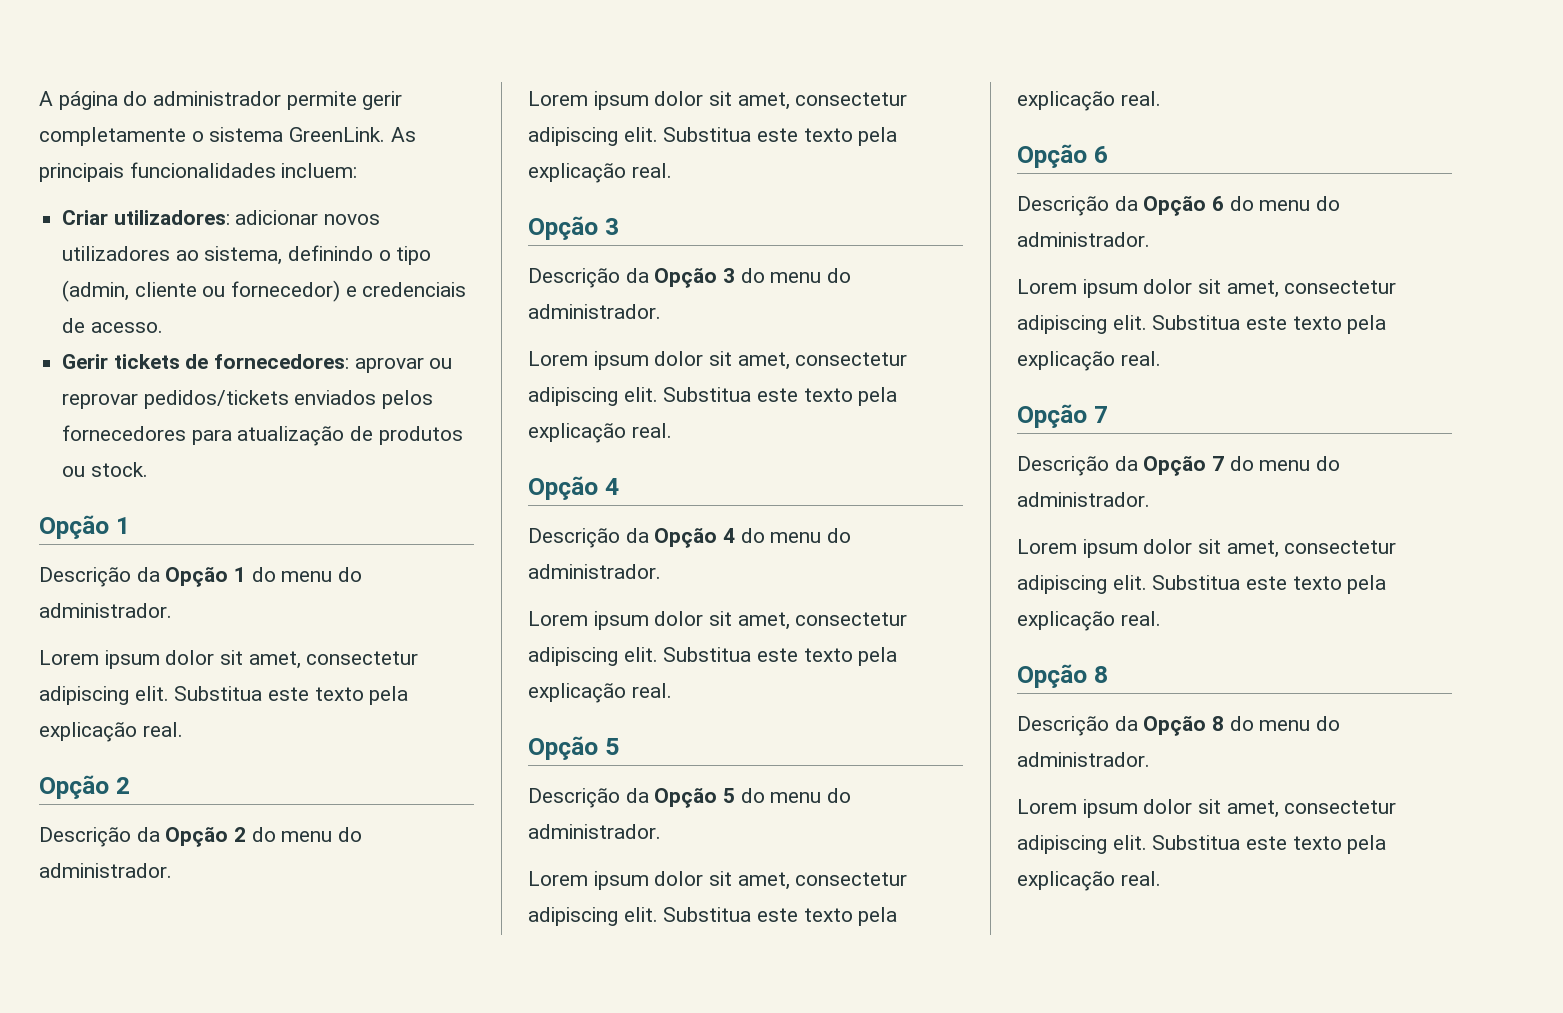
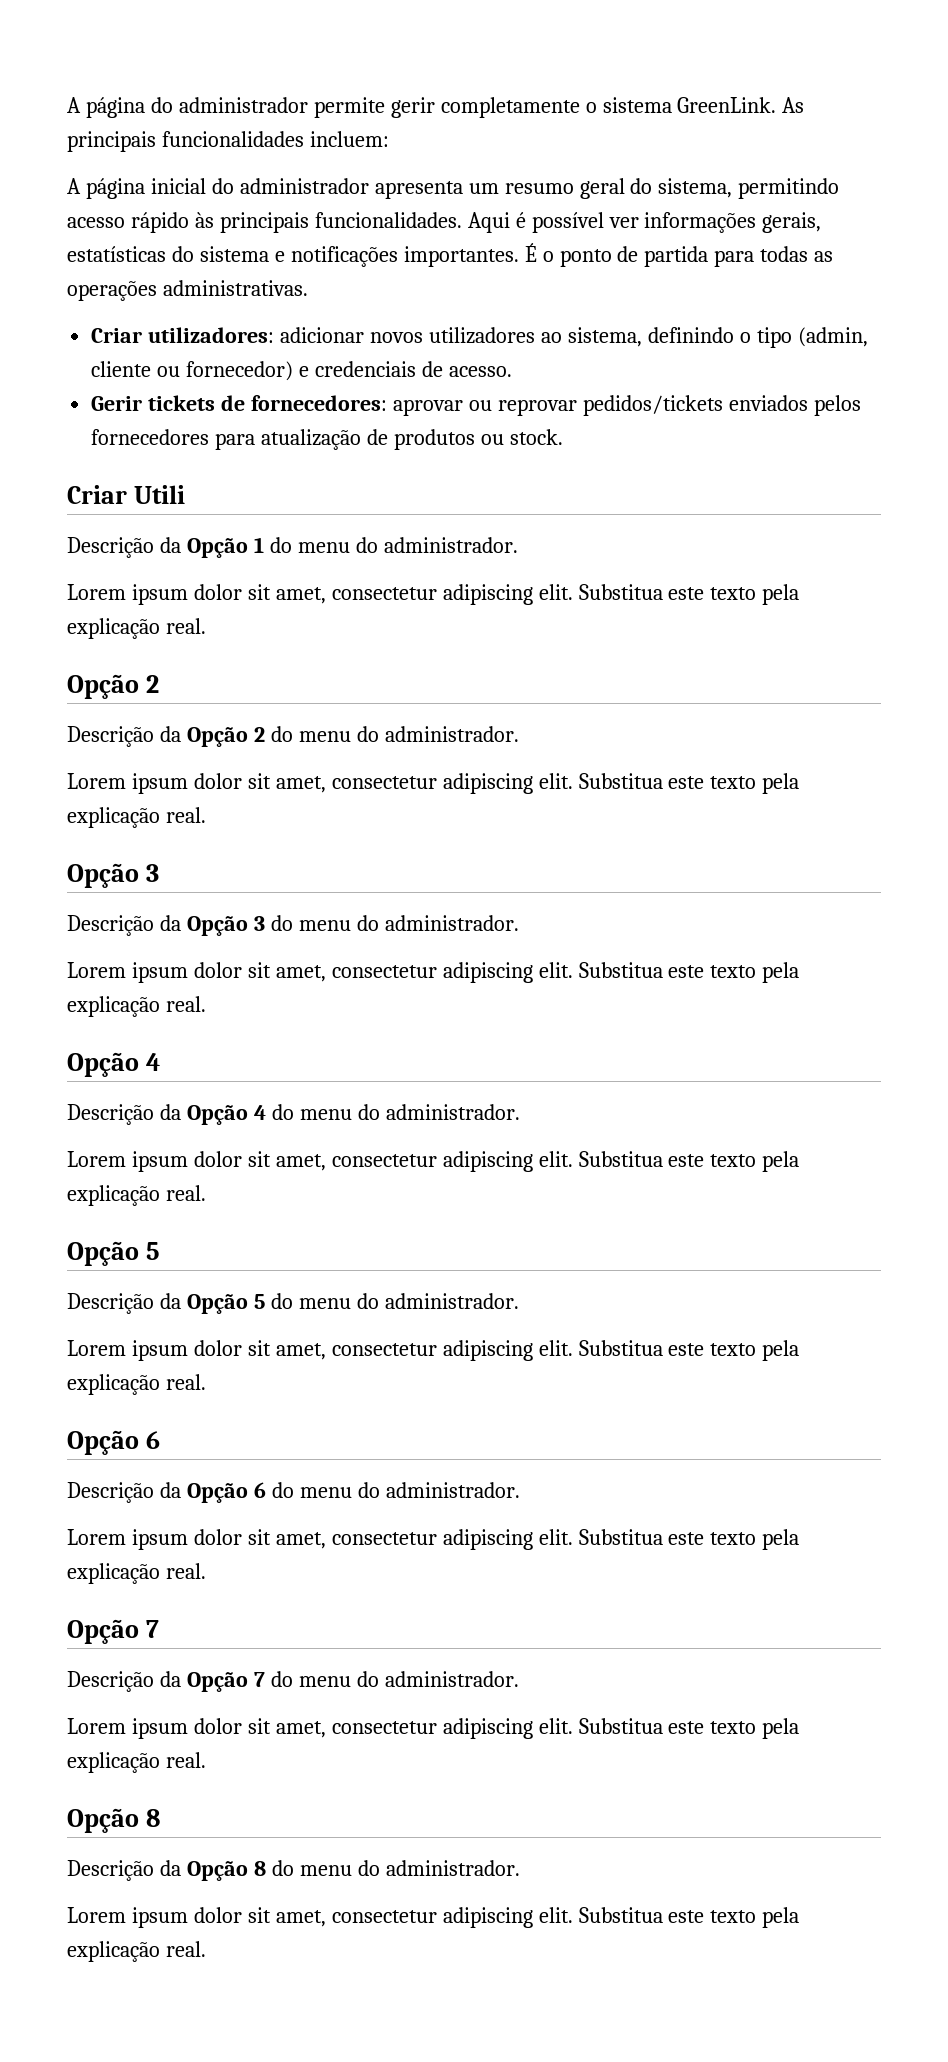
(358, 170) none -> [67,178,840,199] [67,212,822,233] [67,243,834,267] [67,280,308,301] // A página inicial do administrador apresenta um resumo geral do sistema, permitindo acesso rápido às principais funcionalidades. Aqui é possível ver informações gerais, estatísticas do sistema e notificações importantes. É o ponto de partida para todas as operações administrativas.
[39,515,130,539] Opção 1 -> [67,485,185,504] Criar Utili

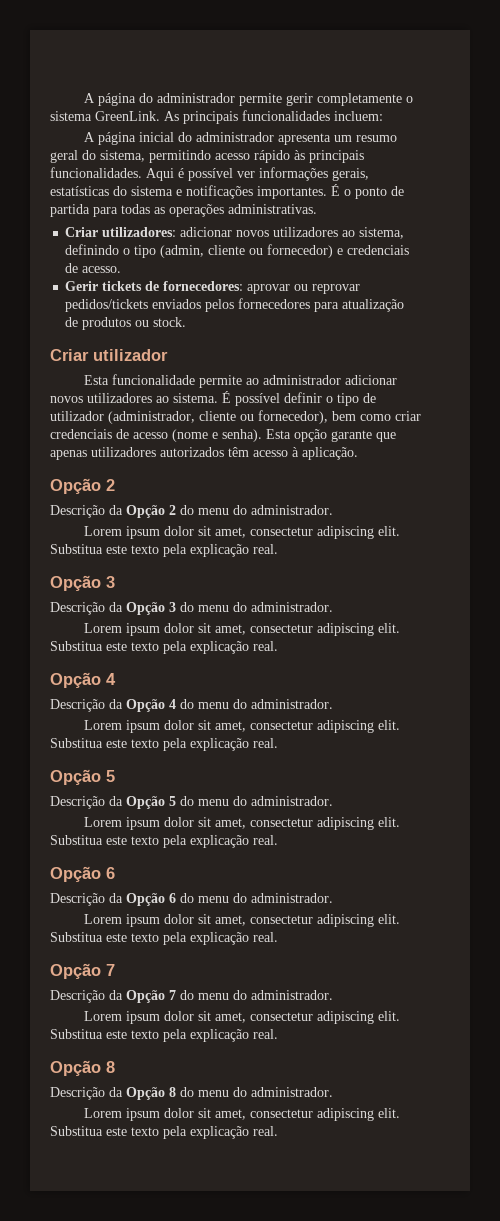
[133,485,185,504] [67,537,518,558] [67,584,800,605] [67,618,206,639] Utili // Descrição da Opção 1 do menu do administrador. // Lorem ipsum dolor sit amet, consectetur adipiscing elit. Substitua este texto pela explicação real. -> [93,349,168,361] [84,374,398,388] [50,391,376,406] [50,410,421,424] [50,429,396,442] [50,447,358,460] utilizador // Esta funcionalidade permite ao administrador adicionar novos utilizadores ao sistema. É possível definir o tipo de utilizador (administrador, cliente ou fornecedor), bem como criar credenciais de acesso (nome e senha). Esta opção garante que apenas utilizadores autorizados têm acesso à aplicação.

